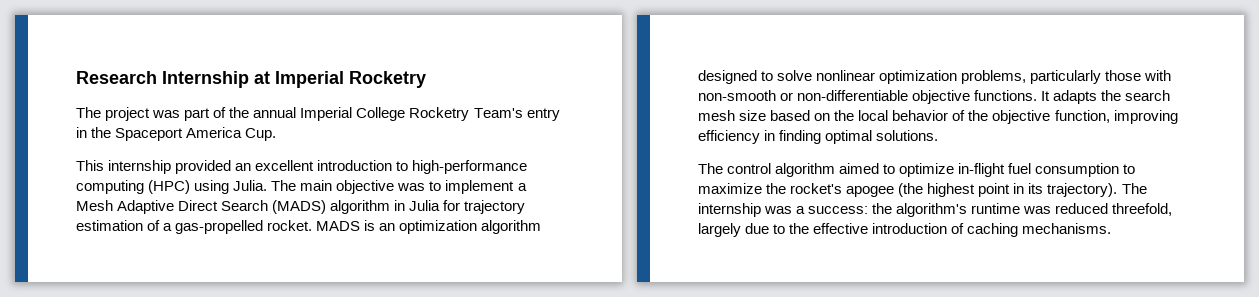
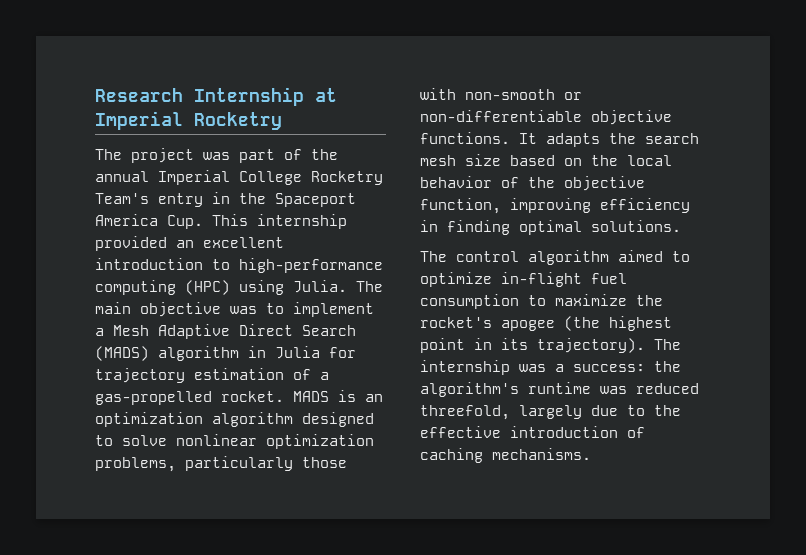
(277, 134) // -> (203, 222) none

